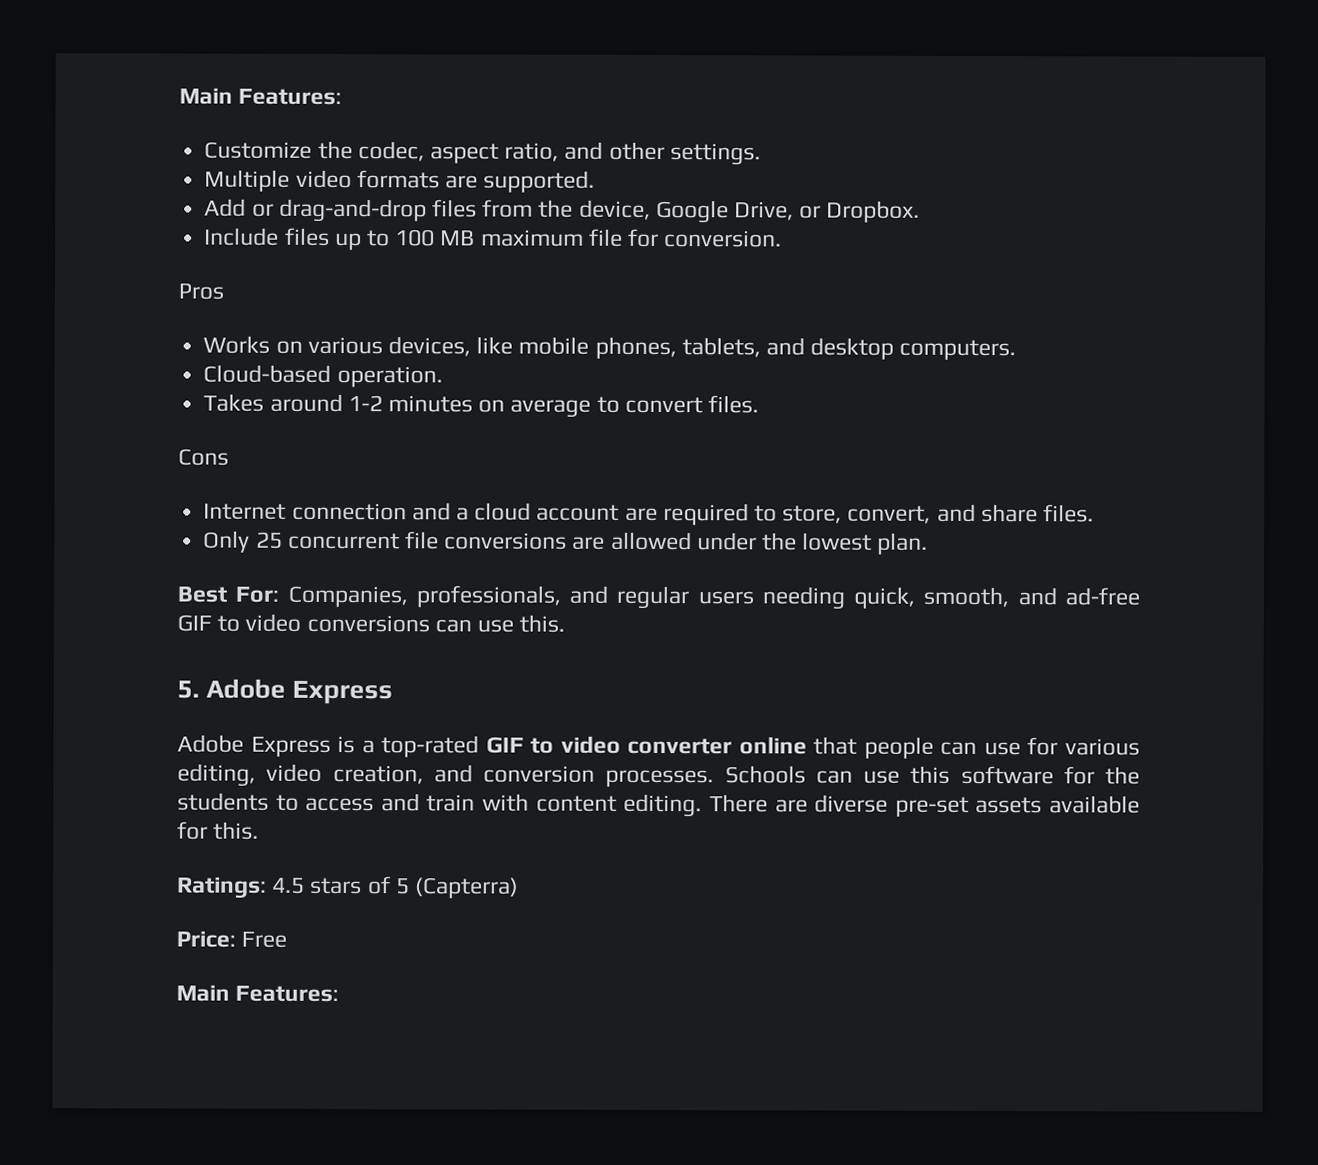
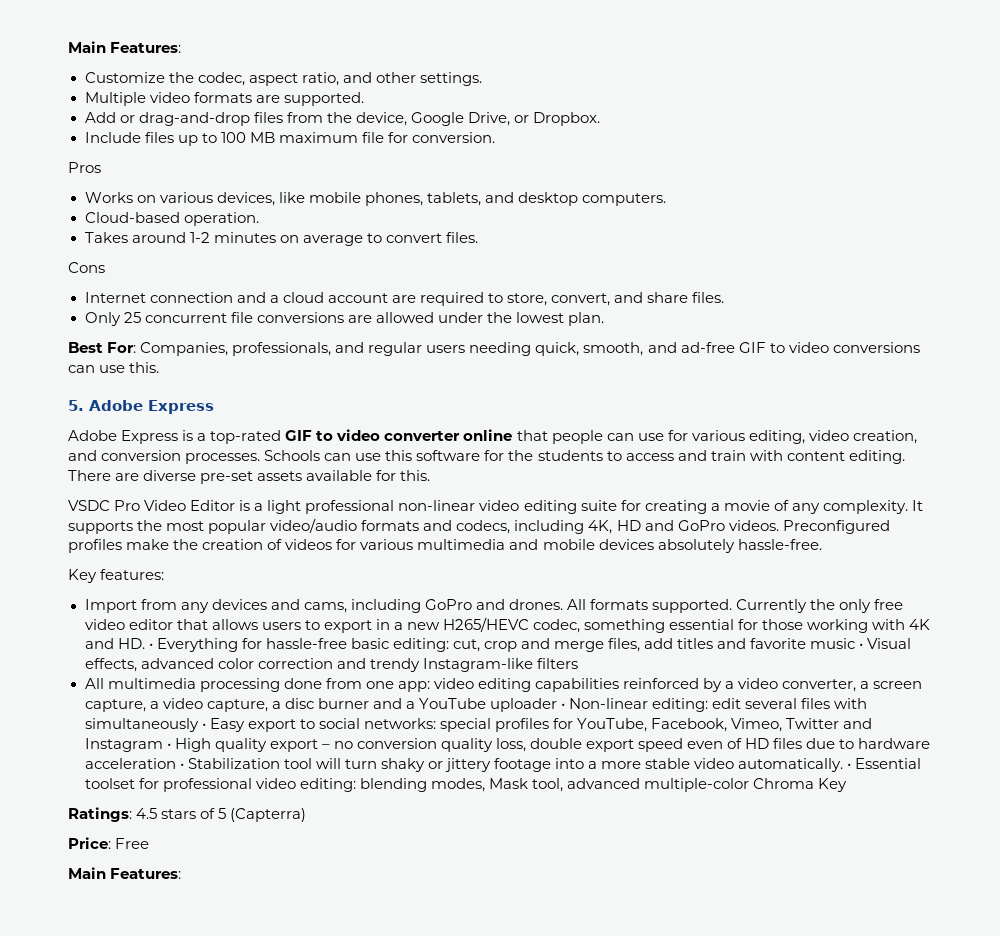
(260, 830) none -> [68,500,923,514] [68,518,890,534] [68,539,822,553] [68,569,165,583] [84,599,904,613] [84,617,931,633] [84,638,912,652] [84,658,578,672] [84,678,923,692] [84,698,868,712] [84,718,873,732] [84,738,931,752] [84,758,922,772] [84,778,848,792] // VSDC Pro Video Editor is a light professional non-linear video editing suite for creating a movie of any complexity. It supports the most popular video/audio formats and codecs, including 4K, HD and GoPro videos. Preconfigured profiles make the creation of videos for various multimedia and mobile devices absolutely hassle-free. // Key features: // Import from any devices and cams, including GoPro and drones. All formats supported. Сurrently the only free video editor that allows users to export in a new H265/HEVC codec, something essential for those working with 4K and HD. • Everything for hassle-free basic editing: cut, crop and merge files, add titles and favorite music • Visual effects, advanced color correction and trendy Instagram-like filters // All multimedia processing done from one app: video editing capabilities reinforced by a video converter, a screen capture, a video capture, a disc burner and a YouTube uploader • Non-linear editing: edit several files with simultaneously • Easy export to social networks: special profiles for YouTube, Facebook, Vimeo, Twitter and Instagram • High quality export – no conversion quality loss, double export speed even of HD files due to hardware acceleration • Stabilization tool will turn shaky or jittery footage into a more stable video automatically. • Essential toolset for professional video editing: blending modes, Mask tool, advanced multiple-color Chroma Key

